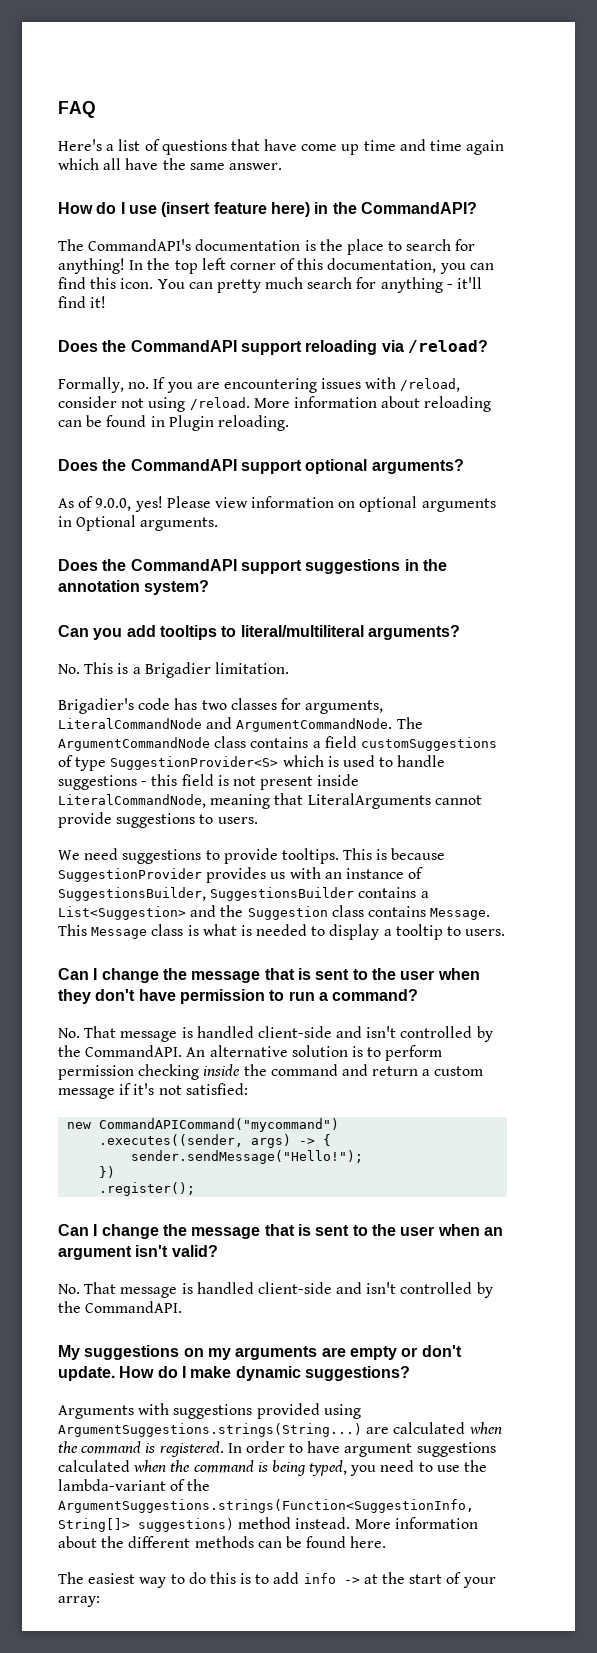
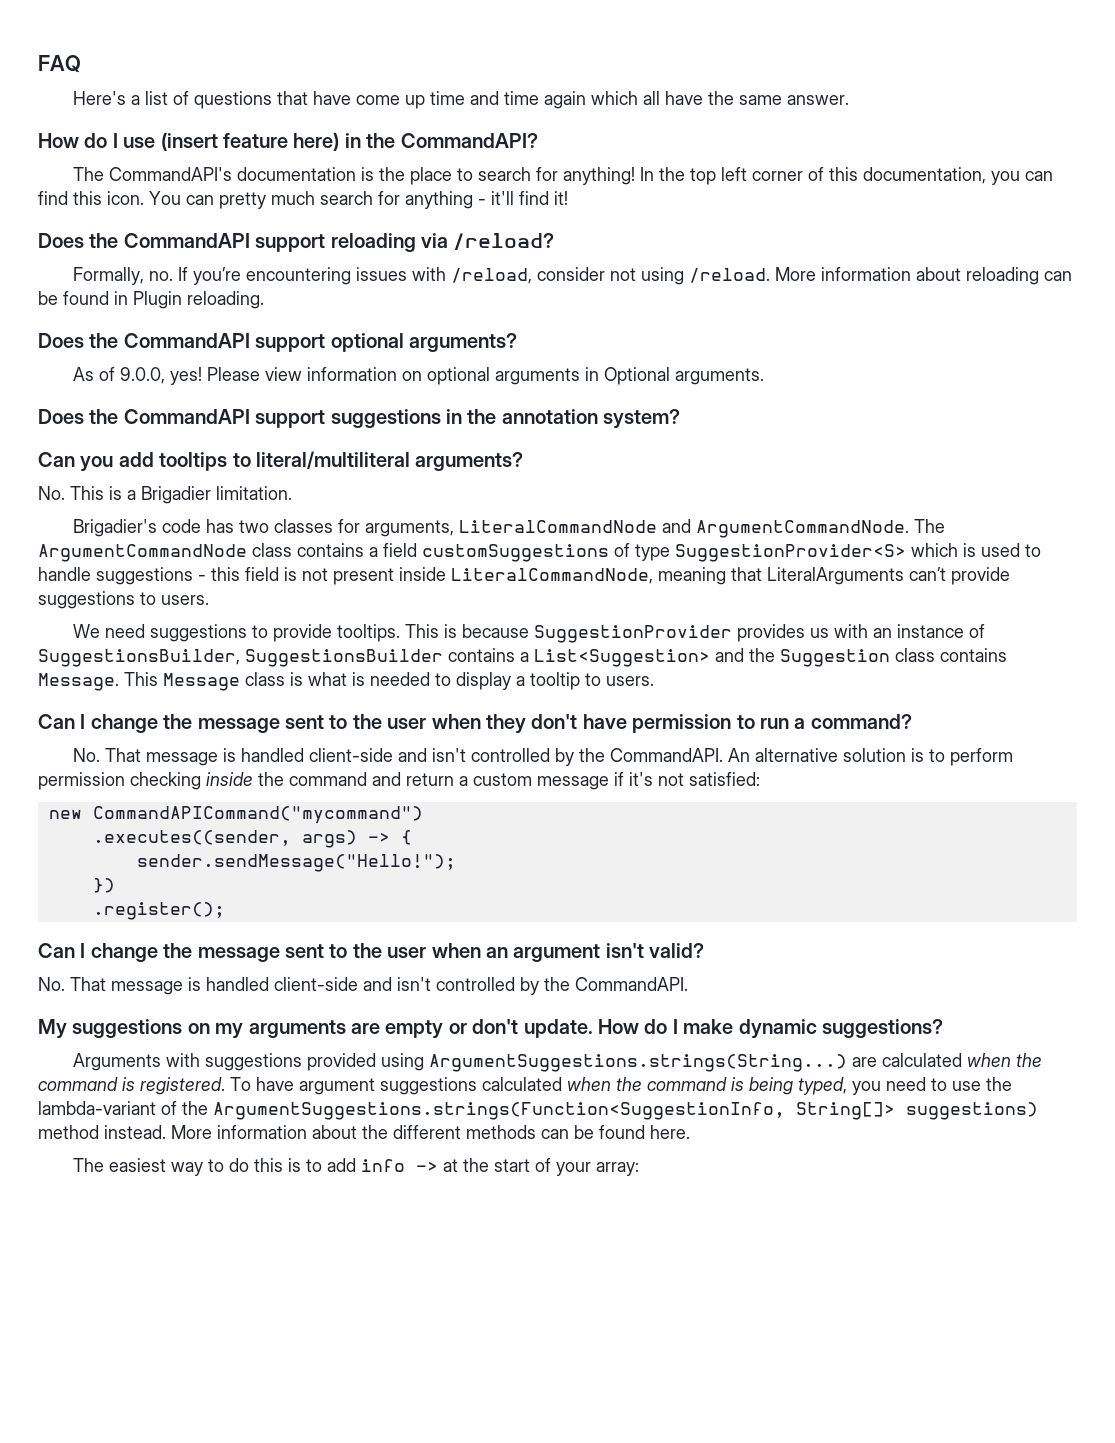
[166,382,220,393] you are -> [193,267,242,285] you’re
[434,795,482,805] cannot -> [909,567,946,581] can’t
[264,968,311,980] that is -> (280, 725) none
[264,1224,311,1236] that is -> (280, 954) none
[227,1441,304,1453] In order to -> [230,1077,251,1091] To

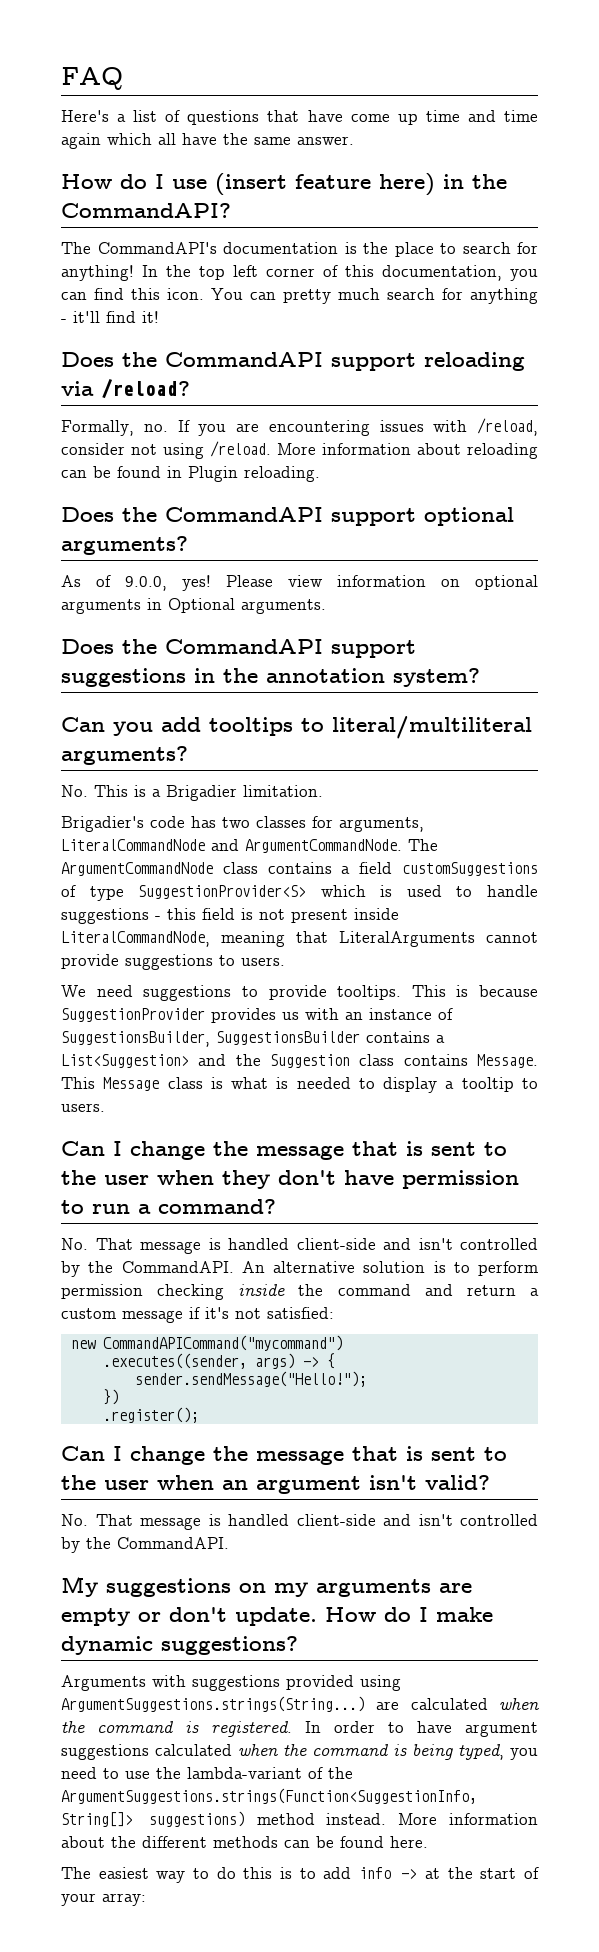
[193,267,242,285] you’re -> [198,423,259,436] you are
[909,567,946,581] can’t -> [486,932,538,943] cannot
(280, 725) none -> [352,1141,423,1156] that is
(280, 954) none -> [352,1446,423,1461] that is
[230,1077,251,1091] To -> [305,1721,404,1733] In order to

